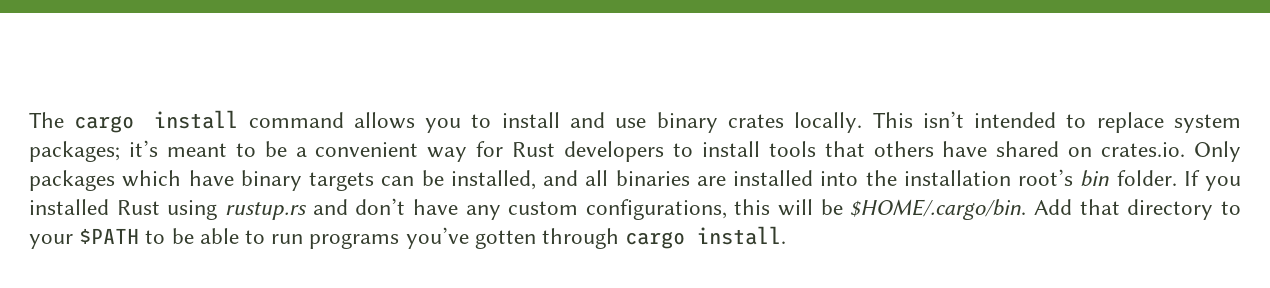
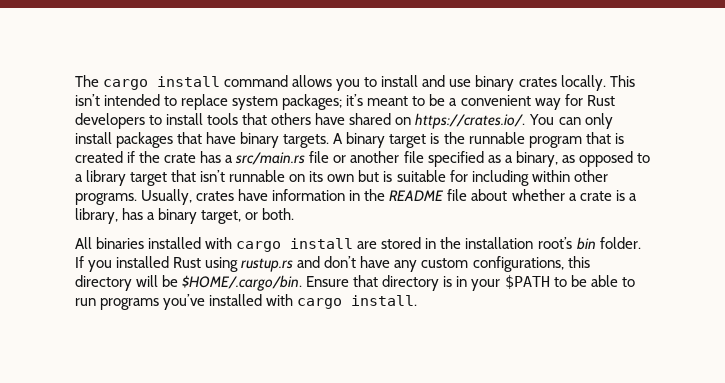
[1101,141,1241,162] [29,170,859,191] crates.io. Only packages which have binary targets can be installed, and all binaries are installed into -> [415,113,613,129] [75,132,624,148] [75,151,650,167] [75,170,608,186] [75,189,637,205] [75,208,295,224] [75,237,437,252] https://crates.io/. You can only install packages that have binary targets. A binary target is the runnable program that is created if the crate has a src/main.rs file or another file specified as a binary, as opposed to a library target that isn’t runnable on its own but is suitable for including within other programs. Usually, crates have information in the README file about whether a crate is a library, has a binary target, or both. // All binaries installed with cargo install are stored in
(771, 207) none -> [75,275,132,291] directory
[1034,199,1073,215] Add -> [306,276,350,287] Ensure
[1221,201,1241,215] to -> [443,276,468,287] is in
[474,228,620,249] gotten through -> [209,294,294,306] installed with

